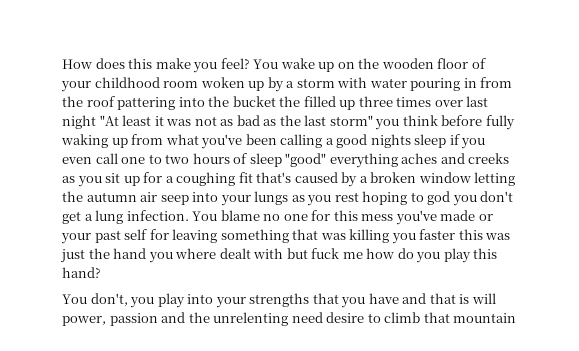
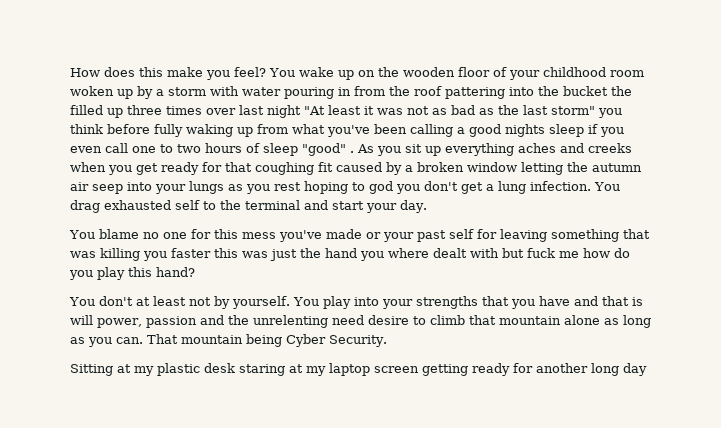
[329,153,510,168] [62,172,174,187] everything aches and creeks as you sit up for a -> [350,143,632,156] [70,162,252,175] . As you sit up everything aches and creeks when you get ready for that
[256,172,292,183] that's -> (333, 167) none
(218, 216) none -> [70,200,427,213] [69,230,95,239] drag exhausted self to the terminal and start your day. // You
[90,293,155,308] don't, you -> [98,296,319,309] don't at least not by yourself. You
(517, 318) none -> [563,315,651,328] [70,334,387,347] [70,363,647,376] alone as long as you can. That mountain being Cyber Security. // Sitting at my plastic desk staring at my laptop screen getting ready for another long day

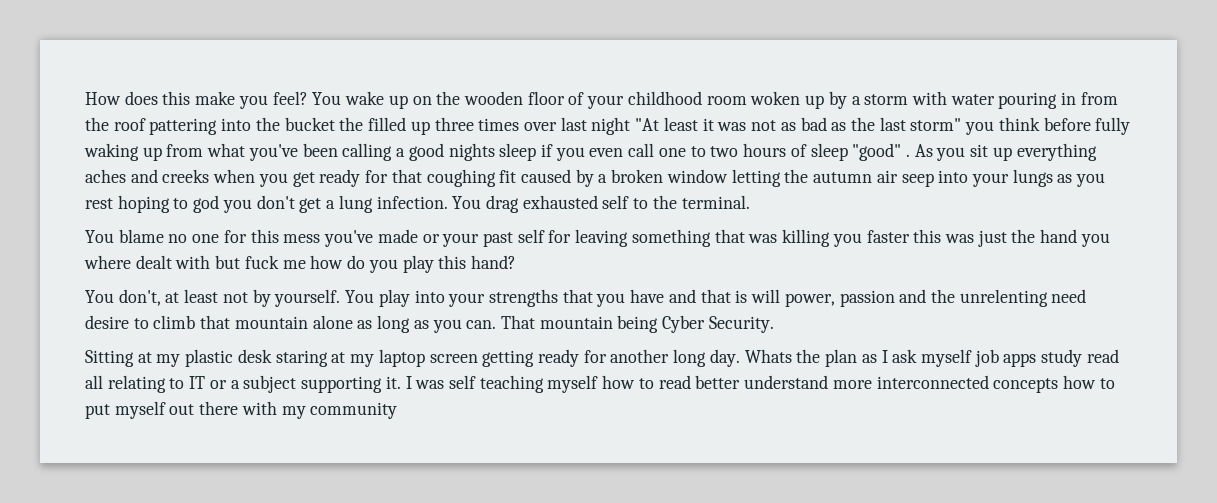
[245,200,427,213] terminal and start your day. -> [681,195,750,209] terminal.
[98,296,133,306] don't -> [118,289,161,306] don't,
[623,363,647,376] day -> [709,349,1119,367] [85,375,1115,393] [85,401,398,419] day. Whats the plan as I ask myself job apps study read all relating to IT or a subject supporting it. I was self teaching myself how to read better understand more interconnected concepts how to put myself out there with my community

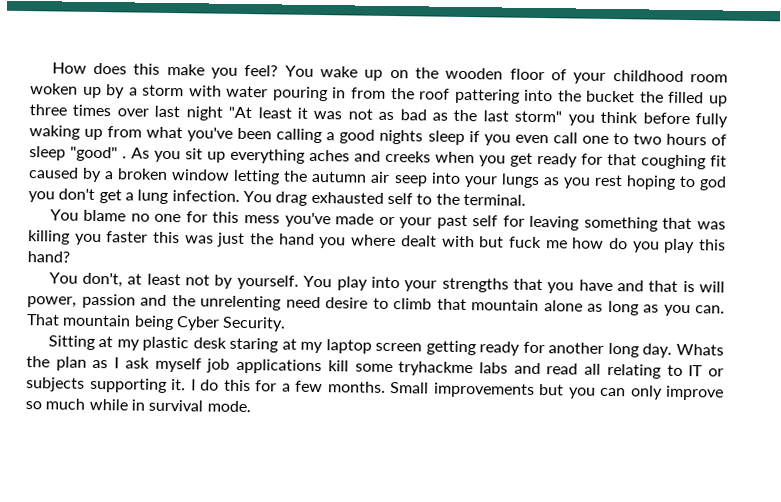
[1003,349,1083,367] apps study -> [236,358,541,377] applications kill some tryhackme labs and
[230,375,297,393] a subject -> [26,377,85,392] subjects
[415,375,1115,393] [85,401,398,419] was self teaching myself how to read better understand more interconnected concepts how to put myself out there with my community -> [200,379,724,401] [25,398,251,413] do this for a few months. Small improvements but you can only improve so much while in survival mode.

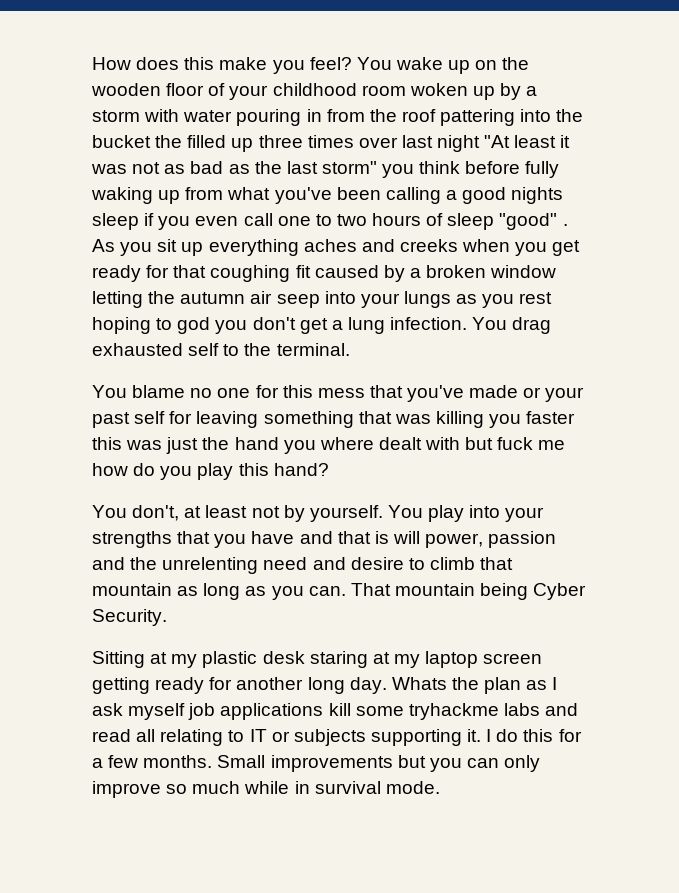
(281, 219) none -> [369,385,403,398] that
(321, 302) none -> [312,557,346,570] and
[543,300,583,312] alone -> (172, 589) none

